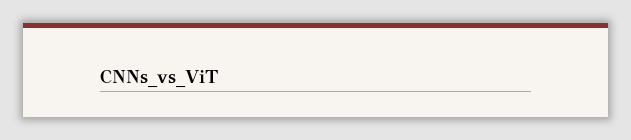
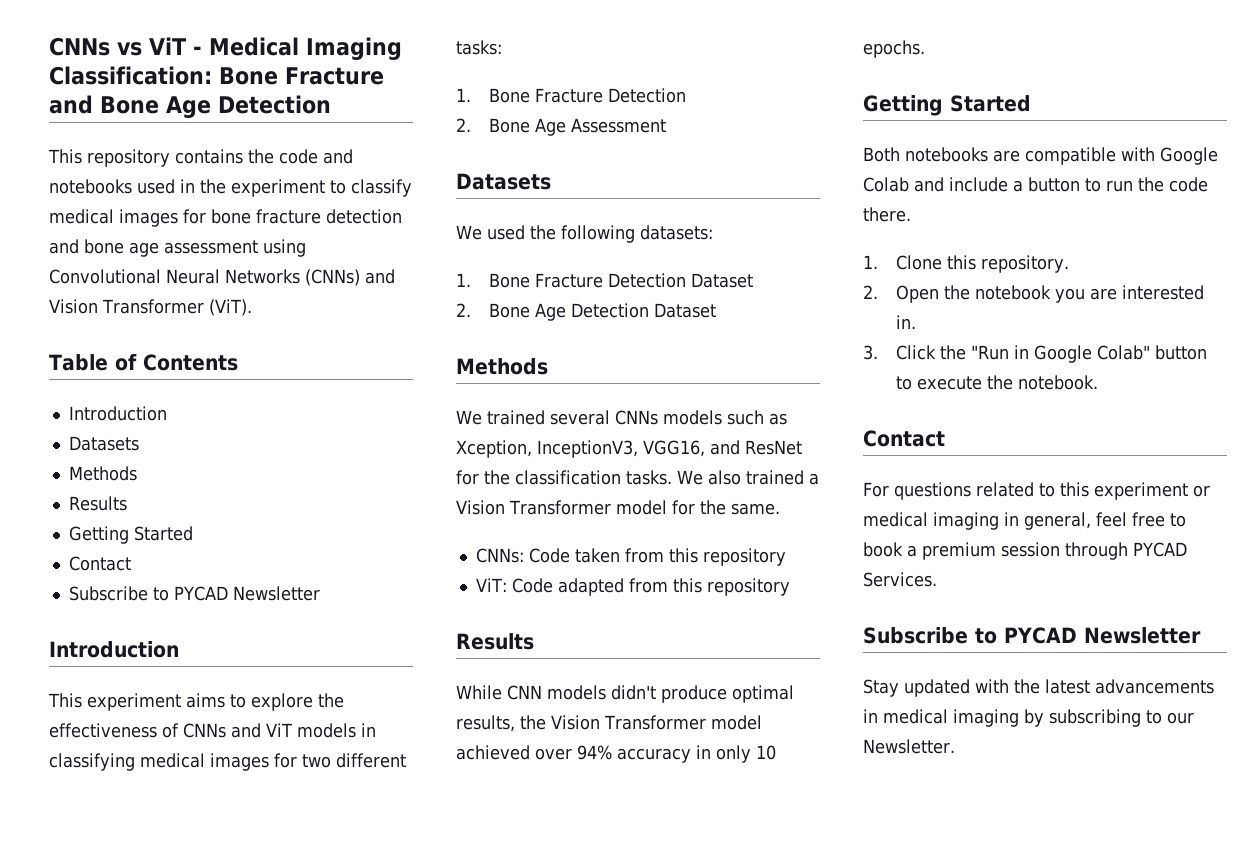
[100,69,218,88] CNNs_vs_ViT -> [49,37,402,60] [49,66,384,85] [49,95,331,118] [48,149,353,167] [49,179,412,197] [49,209,402,227] [49,239,306,257] [49,269,395,286] [49,299,252,316] [49,354,238,371] [68,406,167,421] [68,436,139,451] [68,466,137,481] [68,496,127,511] [68,526,193,544] [68,556,131,571] [68,586,320,601] [49,641,179,658] [48,693,344,711] [49,723,376,738] [49,753,406,771] [456,40,502,55] [456,88,686,103] [456,118,666,136] [456,173,551,190] [456,225,713,243] [456,273,753,288] [456,303,716,321] [456,358,548,375] [456,410,787,425] [456,440,802,458] [456,470,819,485] [456,500,780,515] [475,548,786,566] [475,578,790,596] [456,633,534,650] [456,685,794,703] [456,715,762,732] [456,745,776,763] [863,40,925,58] [863,95,1031,116] [863,147,1218,165] [863,177,1208,192] [863,207,911,222] [863,255,1069,273] [863,285,1204,303] [895,315,916,329] [863,345,1207,363] [895,375,1098,390] [863,430,945,447] [863,482,1210,500] [863,512,1186,530] [863,542,1187,560] [863,572,937,587] [863,627,1201,644] [863,679,1214,697] [863,709,1194,727] [863,739,955,754] CNNs vs ViT - Medical Imaging Classification: Bone Fracture and Bone Age Detection // This repository contains the code and notebooks used in the experiment to classify medical images for bone fracture detection and bone age assessment using Convolutional Neural Networks (CNNs) and Vision Transformer (ViT). // Table of Contents // Introduction // Datasets // Methods // Results // Getting Started // Contact // Subscribe to PYCAD Newsletter // Introduction // This experiment aims to explore the effectiveness of CNNs and ViT models in classifying medical images for two different tasks: // 1. Bone Fracture Detection // 2. Bone Age Assessment // Datasets // We used the following datasets: // 1. Bone Fracture Detection Dataset // 2. Bone Age Detection Dataset // Methods // We trained several CNNs models such as Xception, InceptionV3, VGG16, and ResNet for the classification tasks. We also trained a Vision Transformer model for the same. // CNNs: Code taken from this repository // ViT: Code adapted from this repository // Results // While CNN models didn't produce optimal results, the Vision Transformer model achieved over 94% accuracy in only 10 epochs. // Getting Started // Both notebooks are compatible with Google Colab and include a button to run the code there. // 1. Clone this repository. // 2. Open the notebook you are interested in. // 3. Click the "Run in Google Colab" button to execute the notebook. // Contact // For questions related to this experiment or medical imaging in general, feel free to book a premium session through PYCAD Services. // Subscribe to PYCAD Newsletter // Stay updated with the latest advancements in medical imaging by subscribing to our Newsletter.

